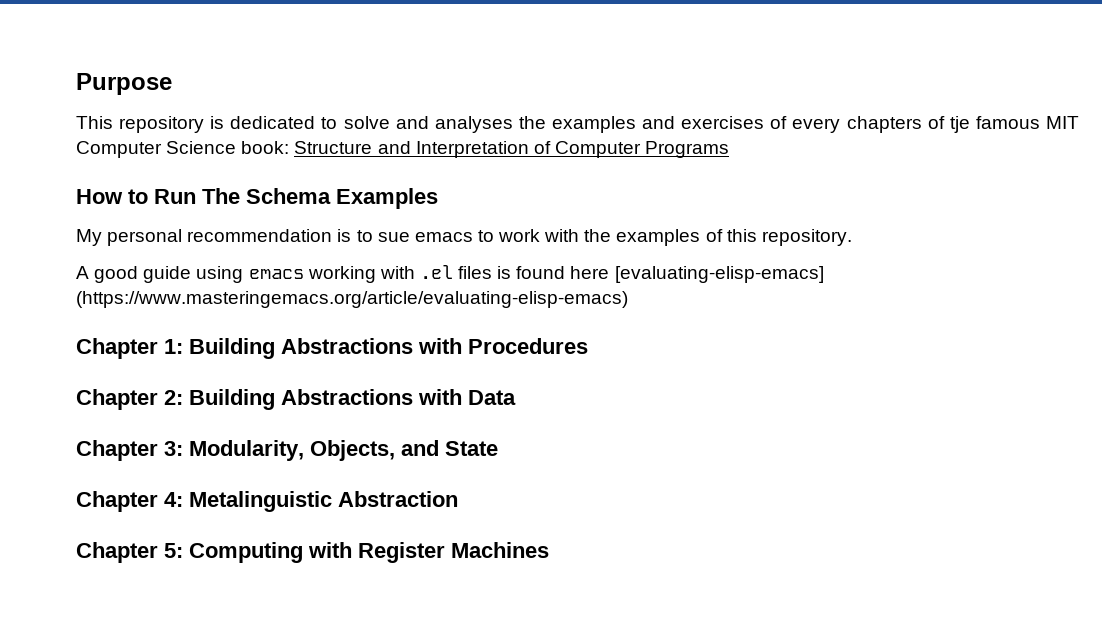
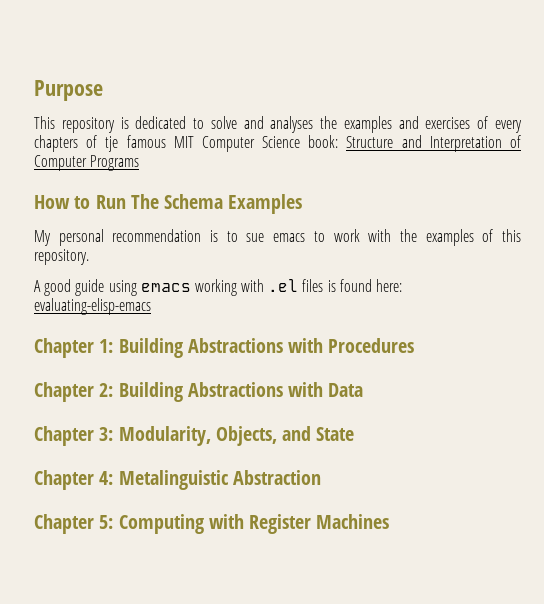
[570,266,824,283] [76,291,628,308] here [evaluating-elisp-emacs] (https://www.masteringemacs.org/article/evaluating-elisp-emacs) -> [376,279,403,292] [34,298,151,315] here: evaluating-elisp-emacs

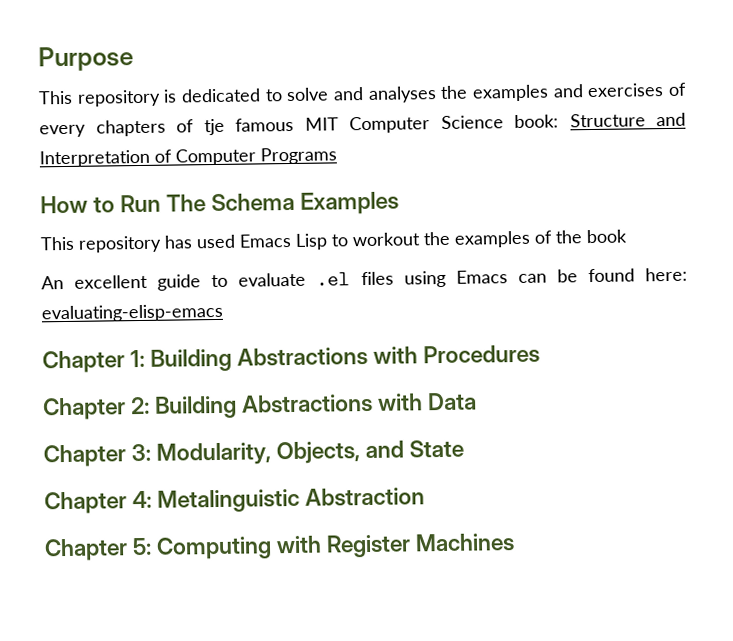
[34,229,521,246] [34,249,89,265] [34,279,336,296] My personal recommendation is to sue emacs to work with the examples of this repository. // A good guide using emacs working with .el files is -> [40,229,627,253] [41,269,578,291] This repository has used Emacs Lisp to workout the examples of the book // An excellent guide to evaluate .el files using Emacs can be

